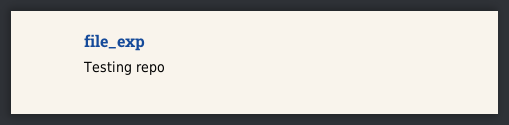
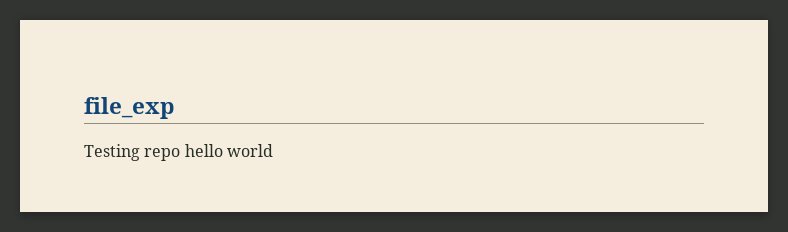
(165, 69) none -> [184,144,273,157] hello world

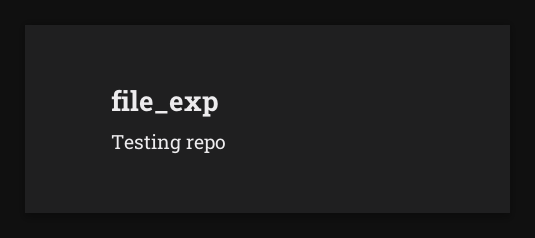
[184,144,273,157] hello world -> (227, 145) none

